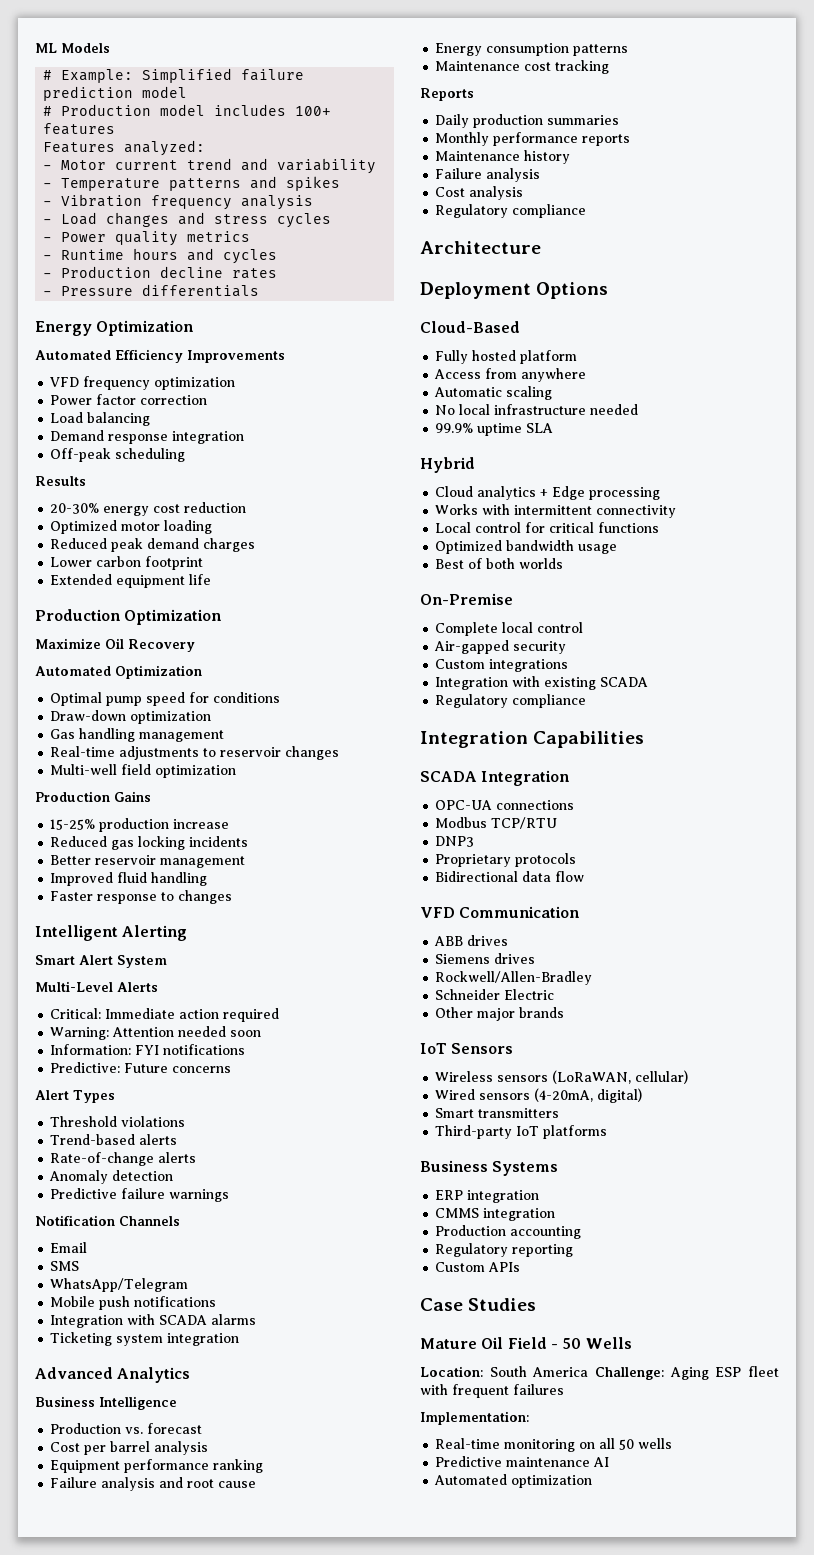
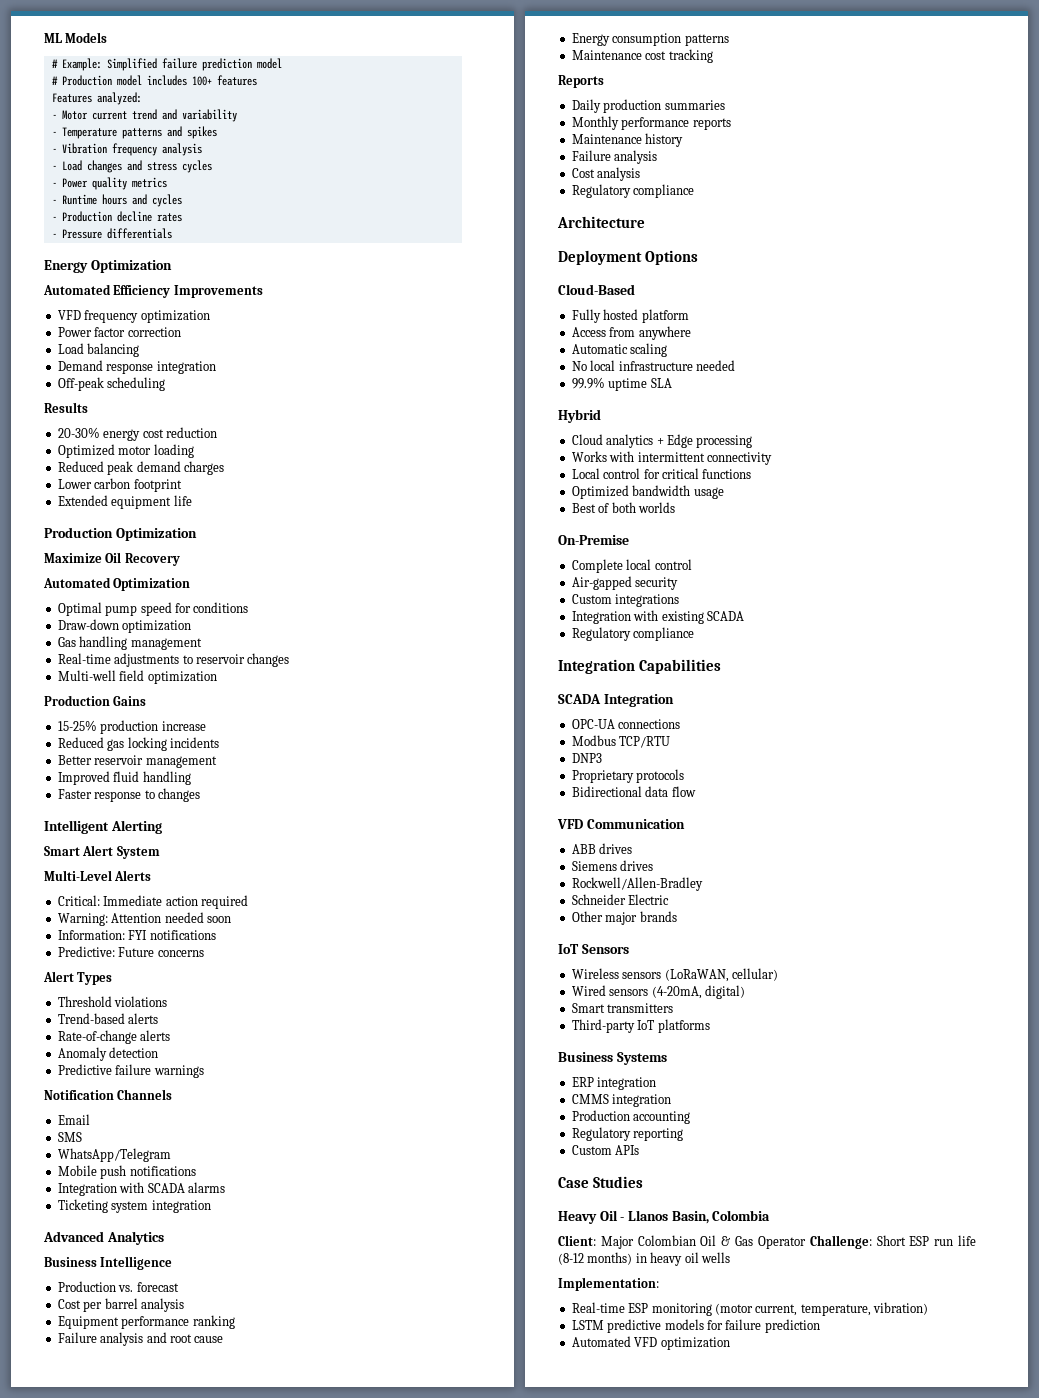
[420,1337,632,1349] [420,1366,779,1380] [420,1384,564,1398] [420,1411,529,1425] [435,1438,673,1452] [435,1456,610,1467] [434,1474,508,1485] Mature Oil Field - 50 Wells // Location: South America Challenge: Aging ESP fleet with frequent failures // Implementation: // Real-time monitoring on all 50 wells // Predictive maintenance AI // Automated -> [558,1210,771,1224] [558,1235,976,1249] [558,1252,730,1266] [558,1277,659,1291] [571,1302,928,1316] [571,1319,820,1333] [571,1336,658,1347] Heavy Oil - Llanos Basin, Colombia // Client: Major Colombian Oil & Gas Operator Challenge: Short ESP run life (8-12 months) in heavy oil wells // Implementation: // Real-time ESP monitoring (motor current, temperature, vibration) // LSTM predictive models for failure prediction // Automated VFD

